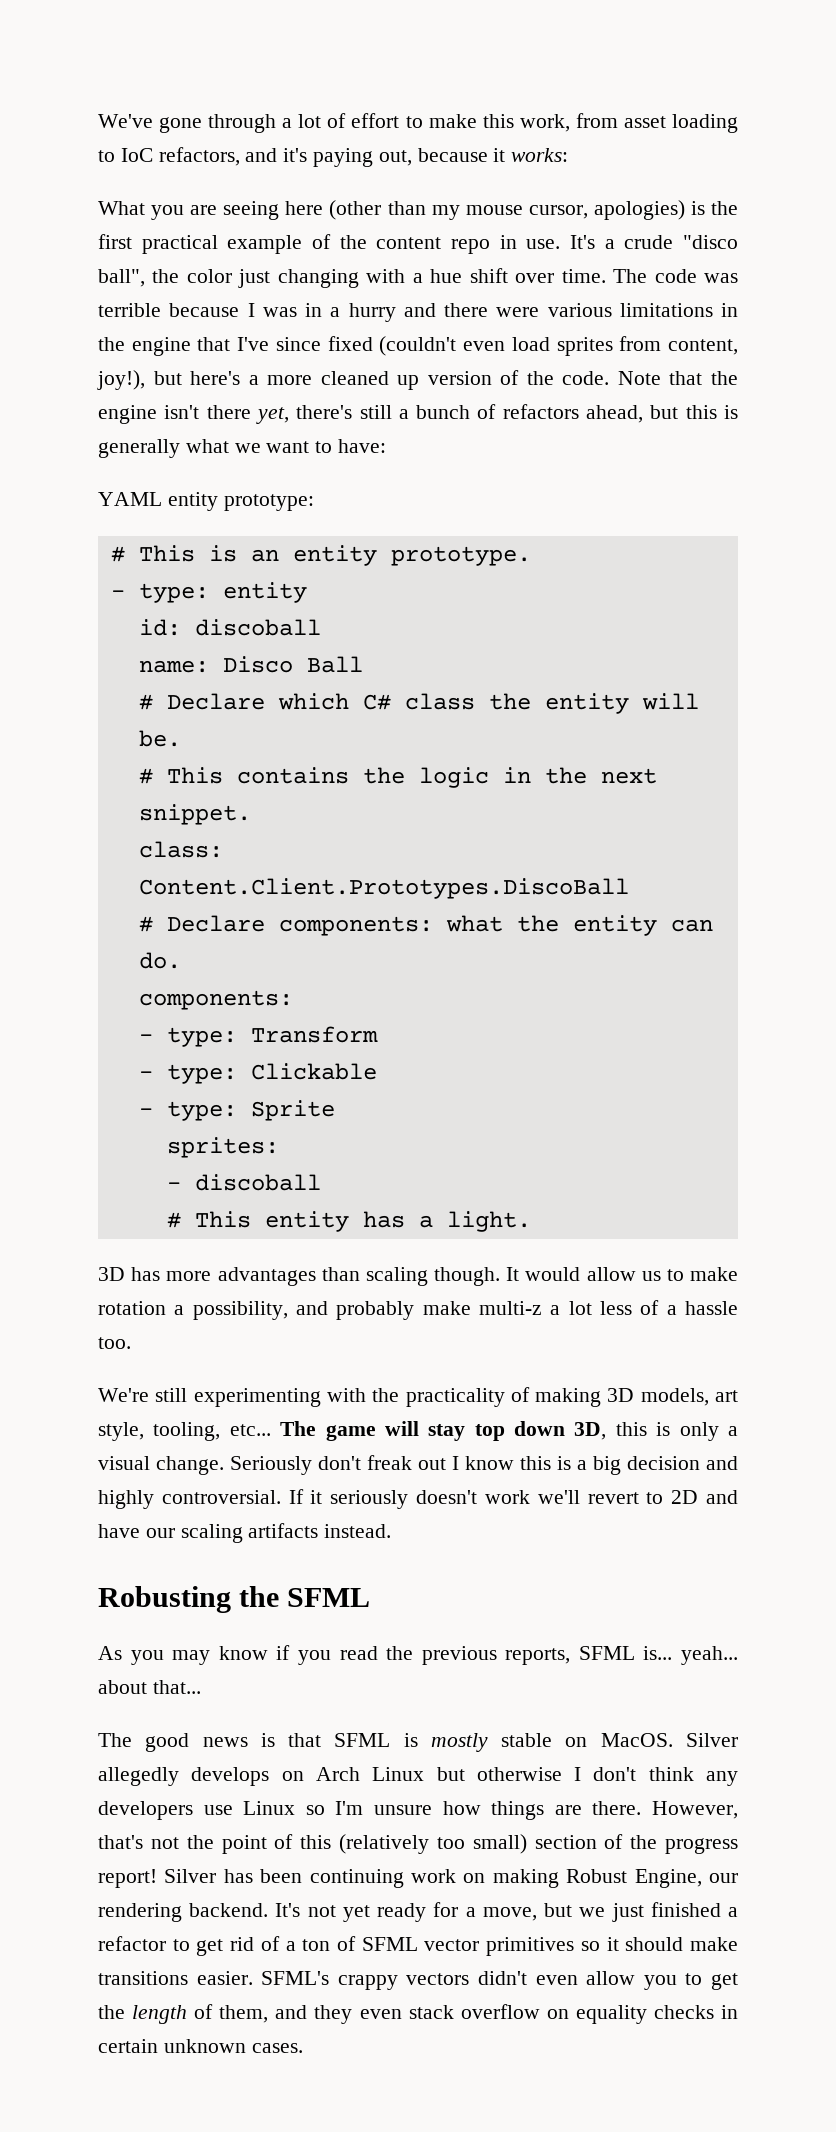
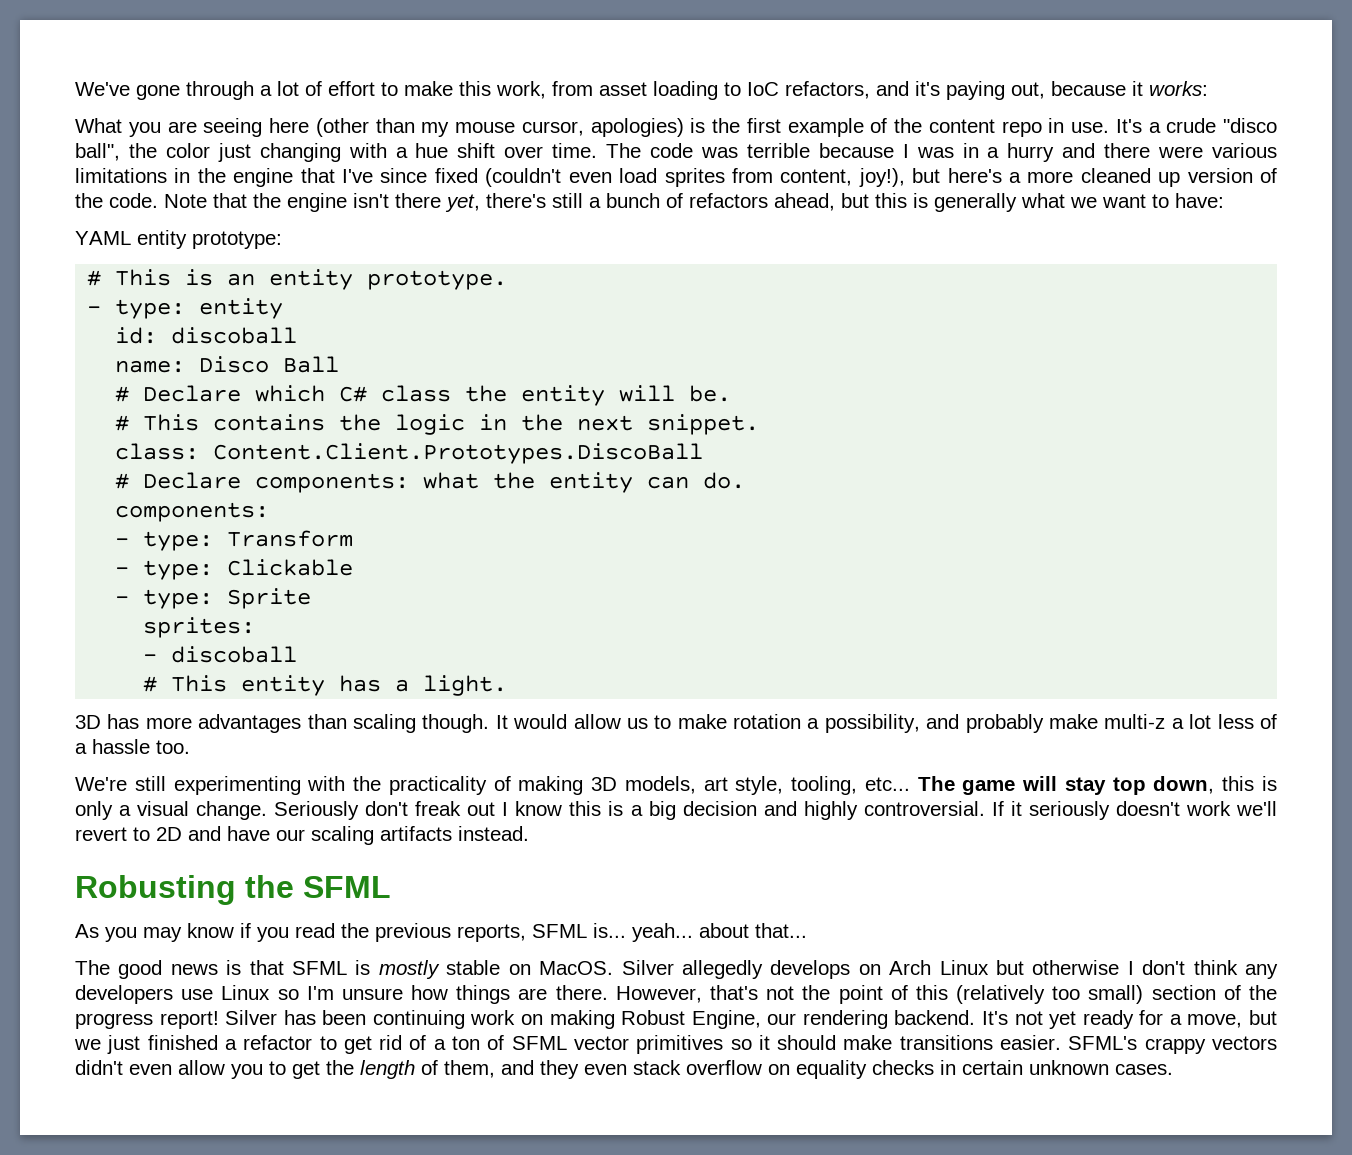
[141,235,218,254] practical -> (781, 125) none
[514,1421,607,1440] down 3D, -> [1153,776,1215,794] down,

